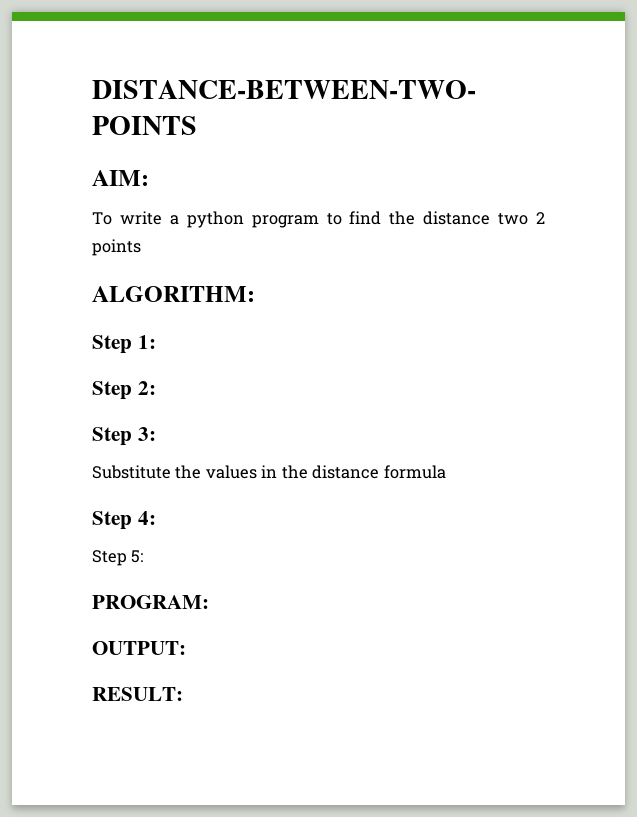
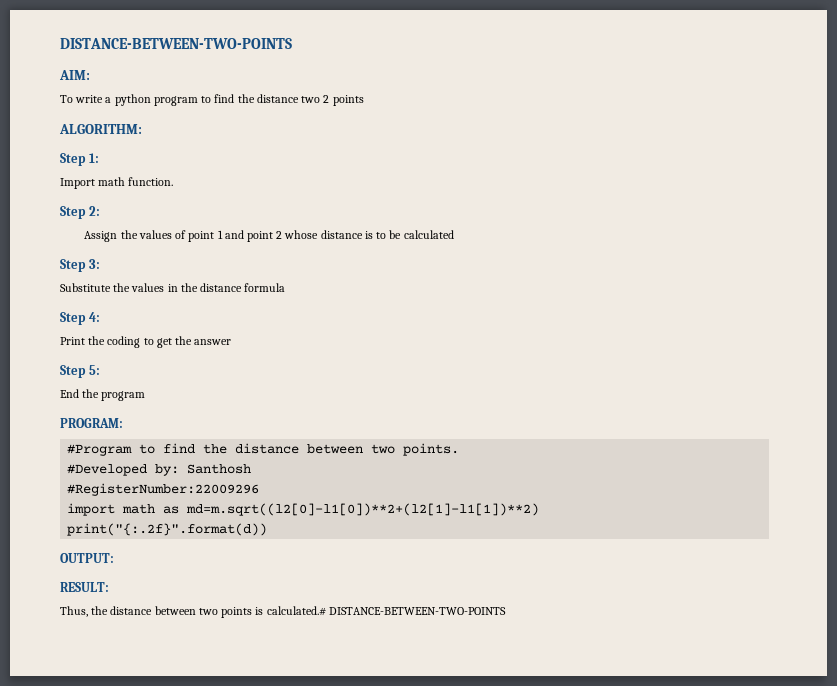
(156, 342) none -> [60,177,174,189] // Import math function.
(156, 388) none -> [84,230,454,242] // Assign the values of point 1 and point 2 whose distance is to be calculated
[92,550,144,566] [92,595,209,609] [92,641,186,655] [92,687,183,701] Step 5: // PROGRAM: // OUTPUT: // RESULT: -> [60,336,232,348] [60,365,100,378] [60,389,146,401] [60,418,123,428] [67,443,460,456] [67,464,252,476] [67,483,260,496] [67,503,540,516] [67,523,268,536] [60,553,114,563] [60,582,109,592] [60,606,506,618] Print the coding to get the answer // Step 5: // End the program // PROGRAM: // #Program to find the distance between two points. // #Developed by: Santhosh // #RegisterNumber:22009296 // import math as md=m.sqrt((l2[0]-l1[0])**2+(l2[1]-l1[1])**2) // print("{:.2f}".format(d)) // OUTPUT: // RESULT: // Thus, the distance between two points is calculated.# DISTANCE-BETWEEN-TWO-POINTS

